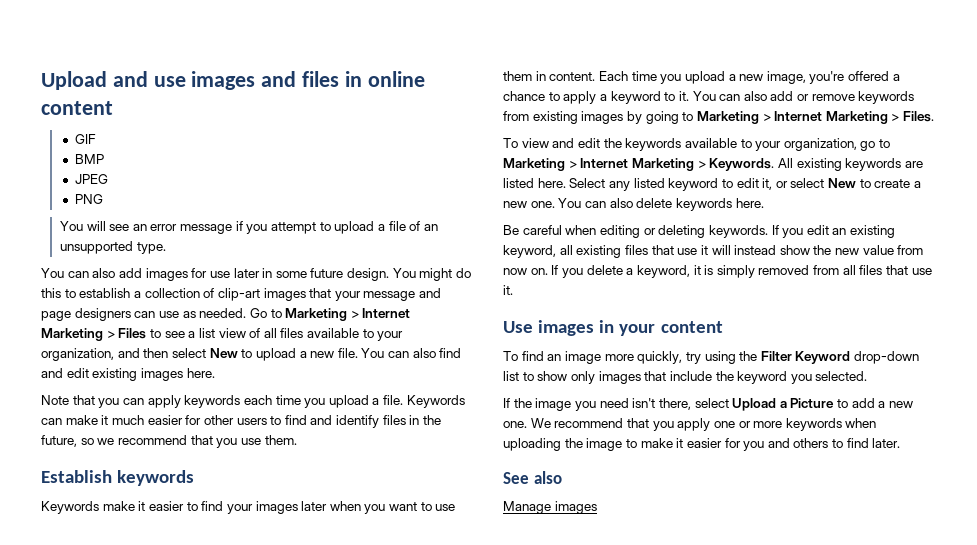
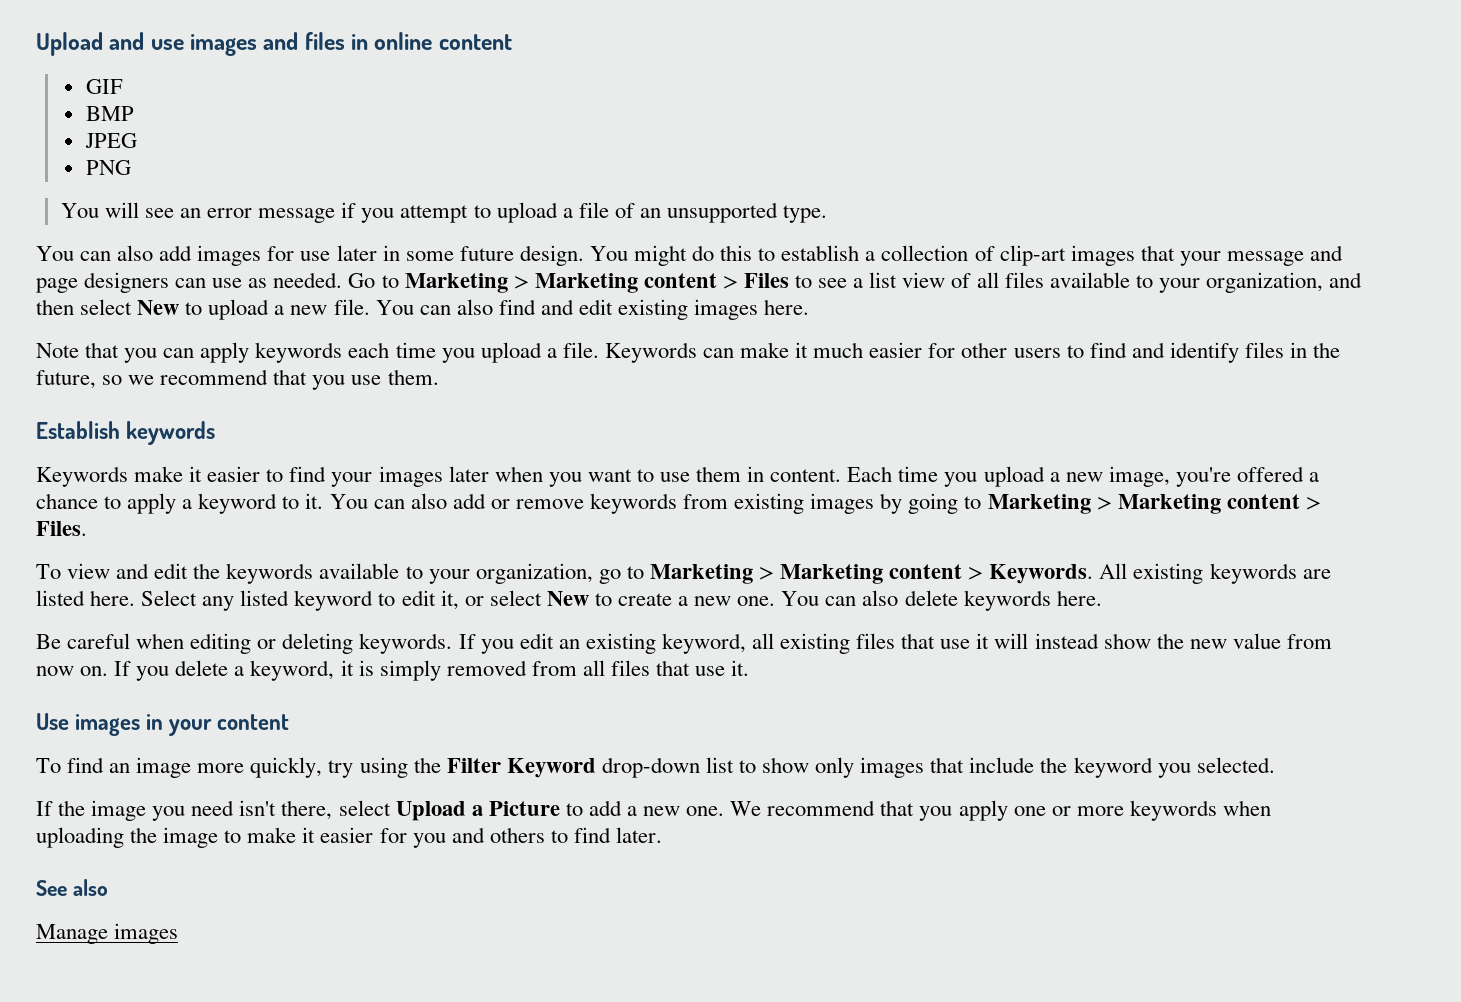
[362,308,411,318] [41,328,103,341] Internet Marketing -> [534,273,717,293] Marketing content
[774,111,888,124] Internet Marketing -> [1117,494,1300,514] Marketing content
[580,158,694,171] Internet Marketing -> [780,564,963,584] Marketing content

